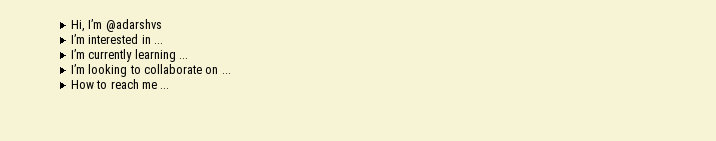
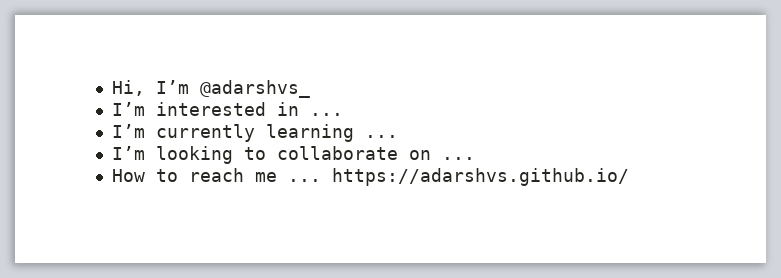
[105,19,162,32] @adarshvs -> [199,80,310,98] @adarshvs_
(170, 88) none -> [331,168,629,186] https://adarshvs.github.io/

